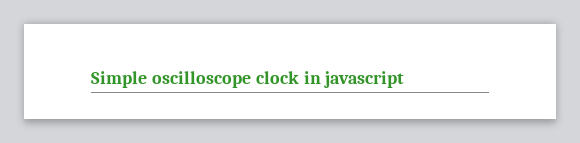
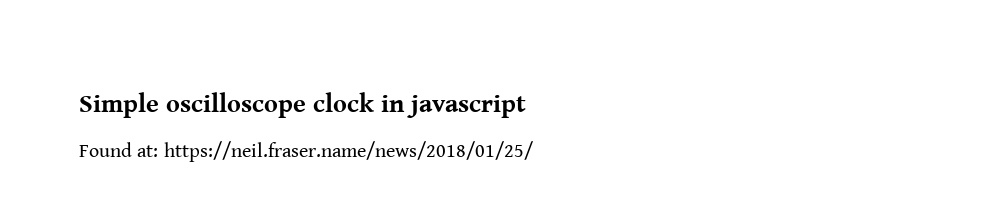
(405, 79) none -> [79,141,533,162] // Found at: https://neil.fraser.name/news/2018/01/25/

